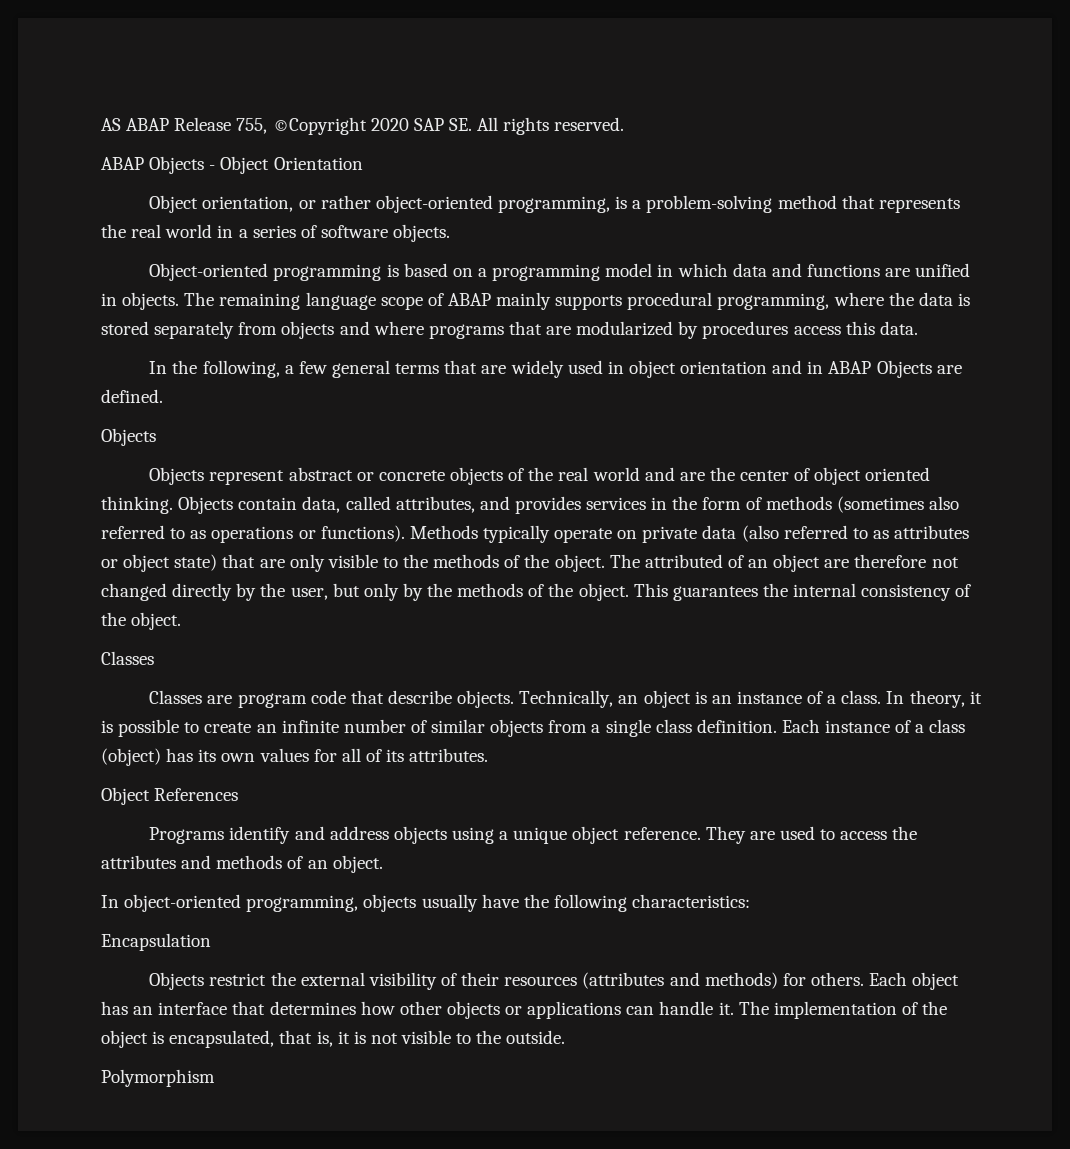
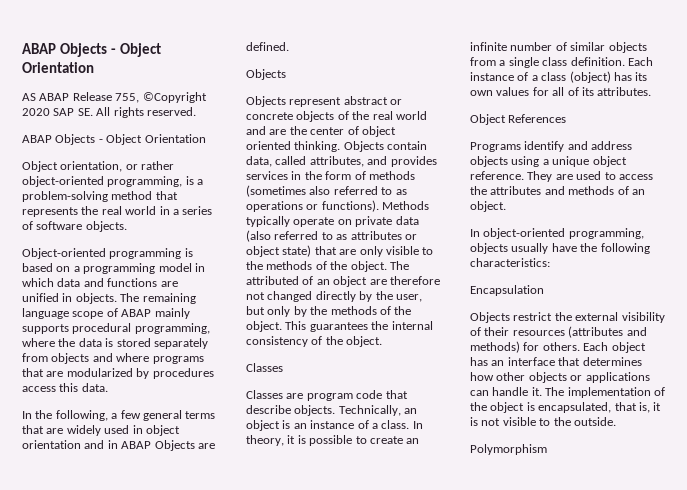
(101, 124) none -> [22,43,162,57] [22,62,94,73] ABAP Objects - Object Orientation //

